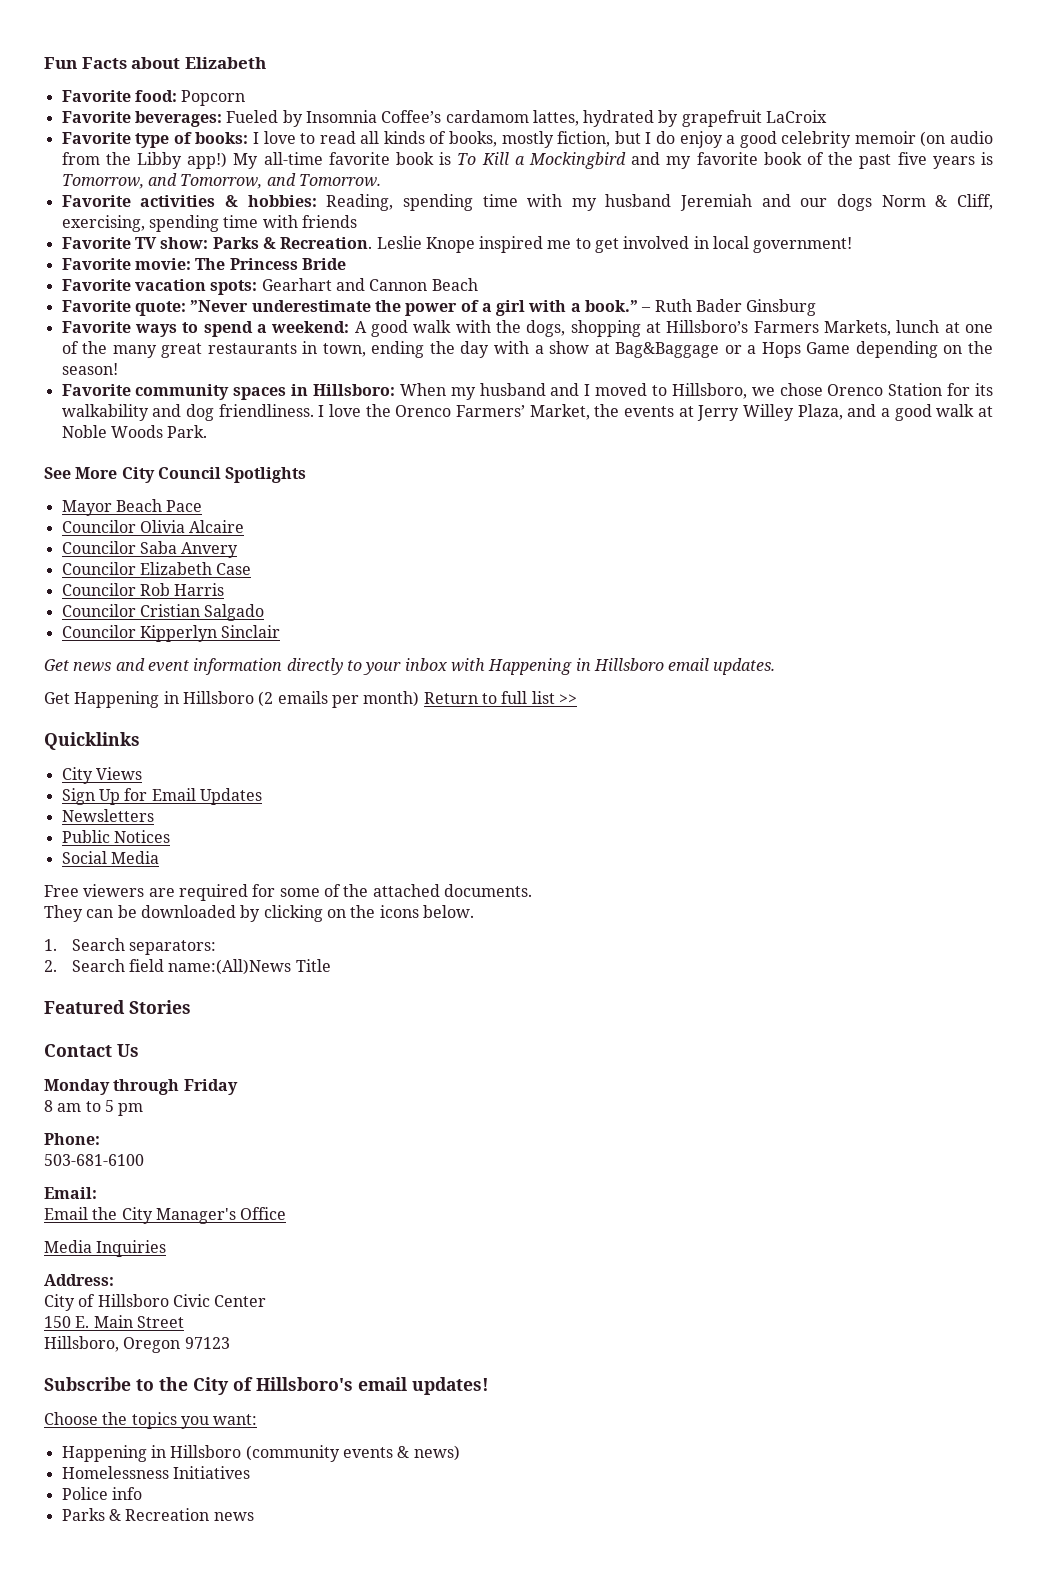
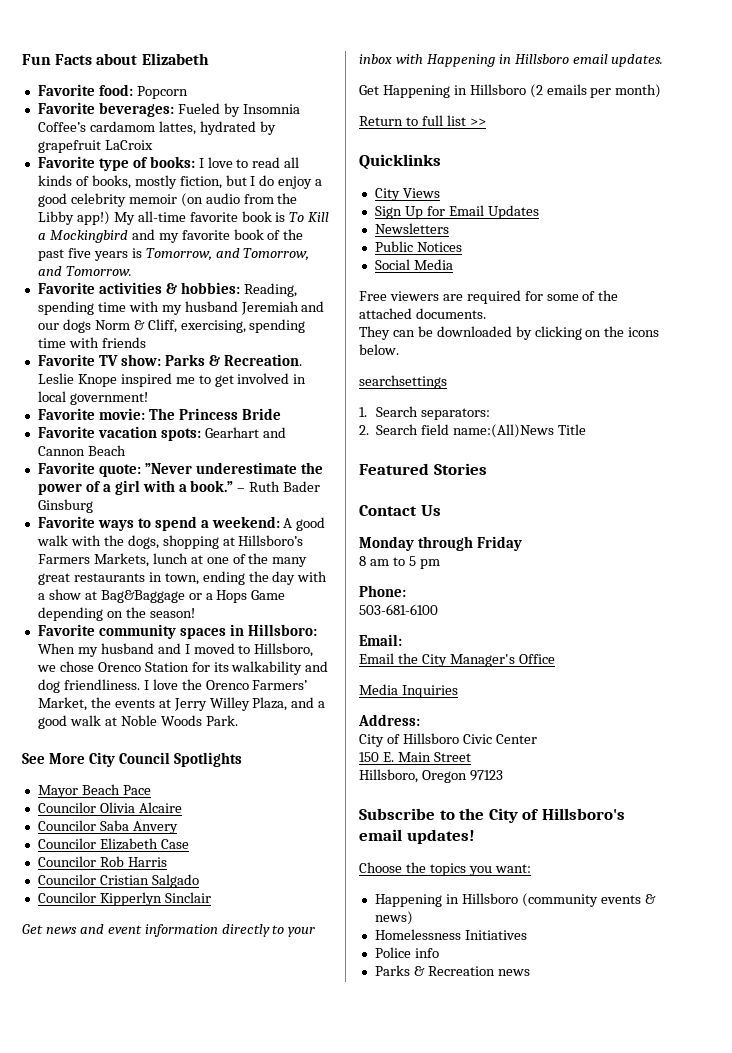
(420, 699) none -> (662, 91) //
(474, 911) none -> [359,375,447,389] // searchsettings

